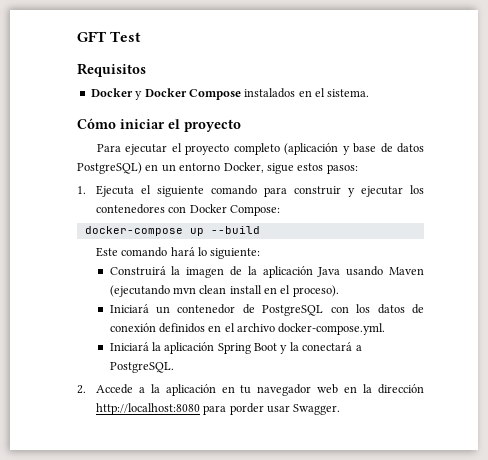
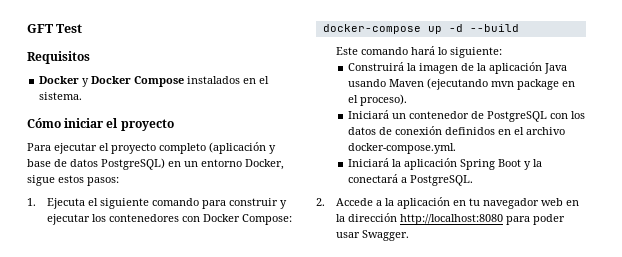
(204, 232) none -> [448,24,463,32] -d
[199,285,262,294] clean install -> [516,79,559,90] package
[229,403,264,415] porder -> [532,214,565,225] poder

